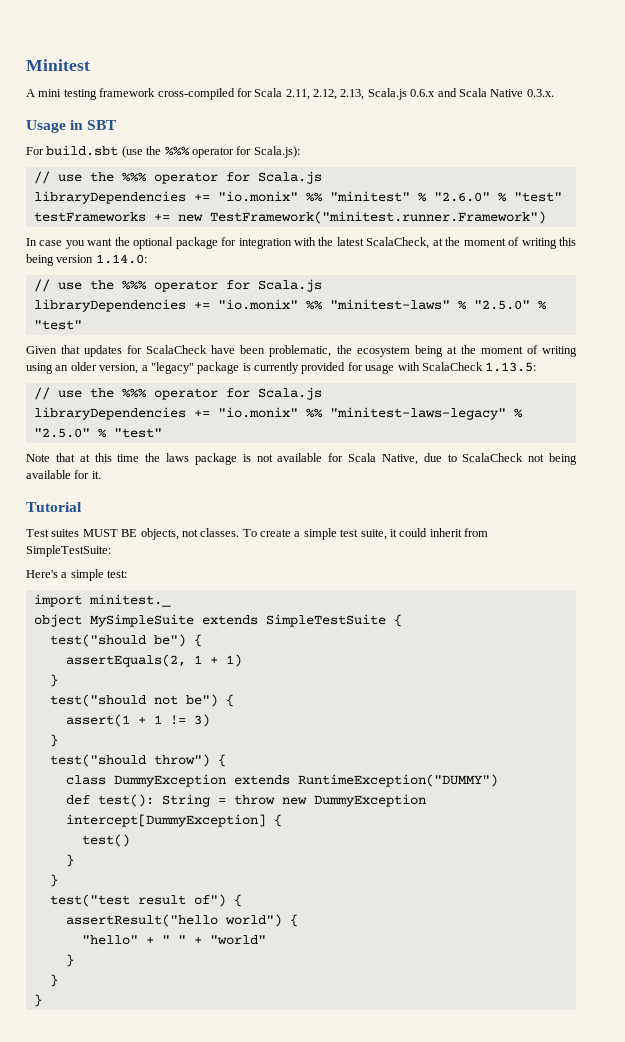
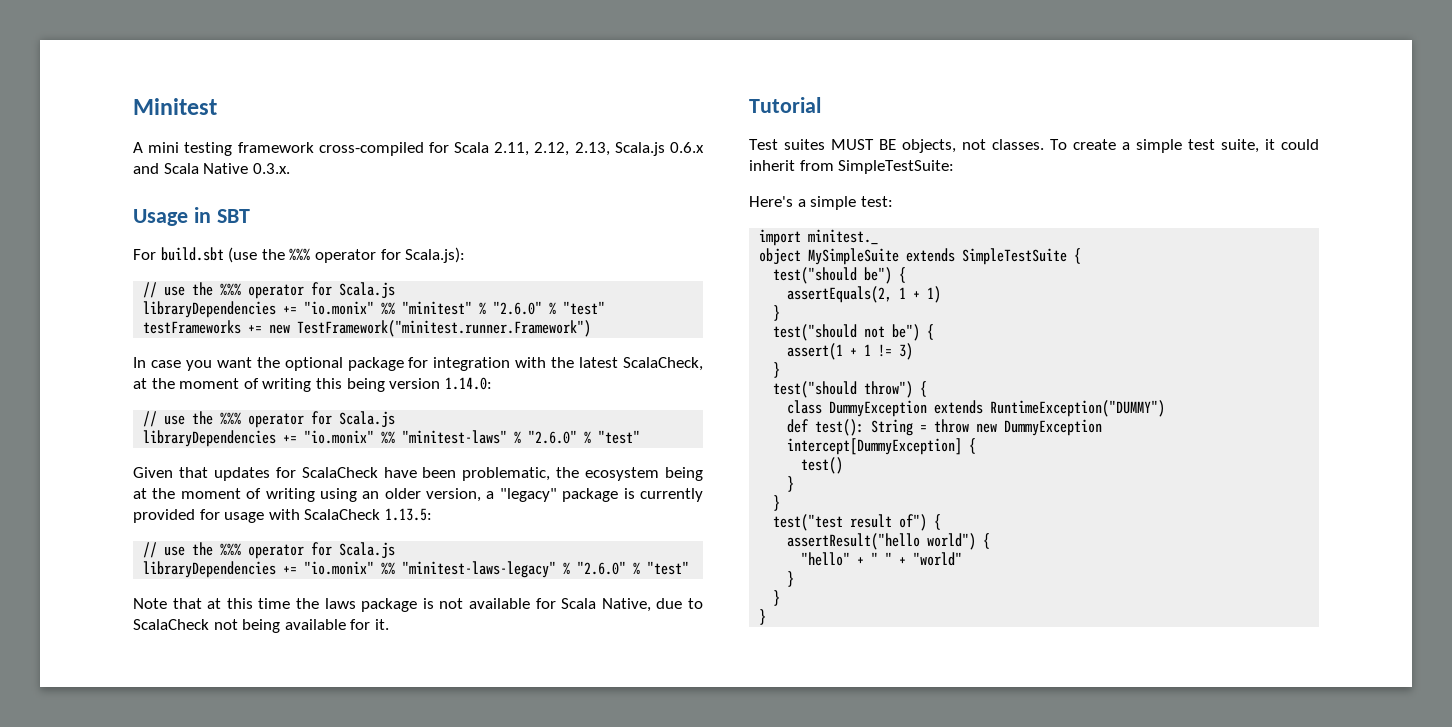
[473,300,530,310] "2.5.0" -> [528,430,578,444] "2.6.0"
[33,428,90,438] "2.5.0" -> [577,561,627,575] "2.6.0"

